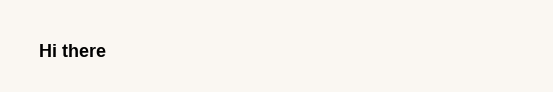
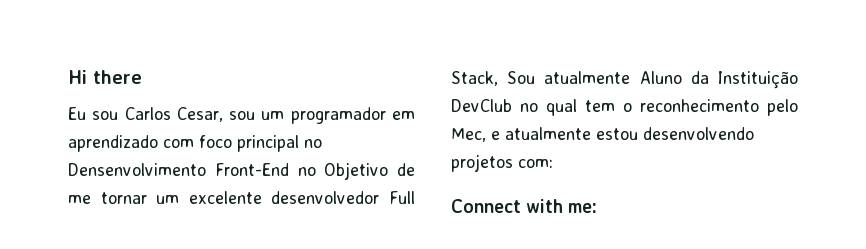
(106, 50) none -> [68,107,415,124] [68,135,322,152] [68,162,415,180] [68,191,415,204] [451,71,798,89] [451,99,798,116] [451,127,754,142] [451,154,553,172] [451,199,598,213] // Eu sou Carlos Cesar, sou um programador em aprendizado com foco principal no Densenvolvimento Front-End no Objetivo de me tornar um excelente desenvolvedor Full Stack, Sou atualmente Aluno da Instituição DevClub no qual tem o reconhecimento pelo Mec, e atualmente estou desenvolvendo projetos com: // Connect with me:

